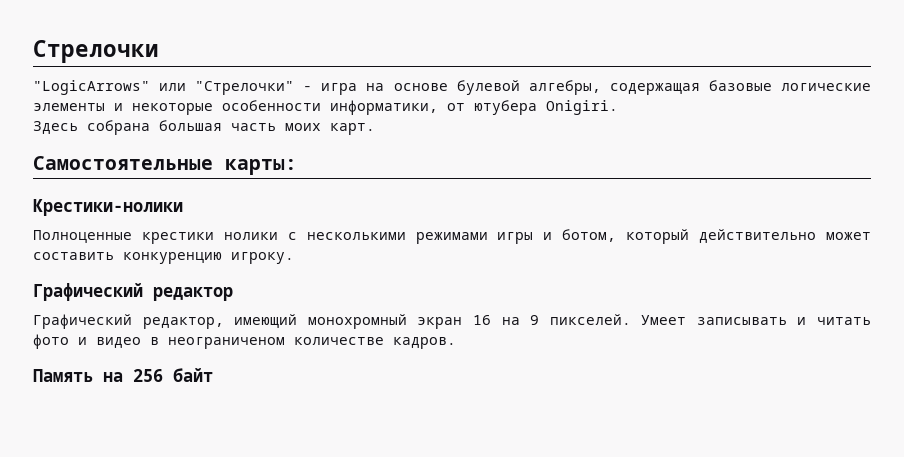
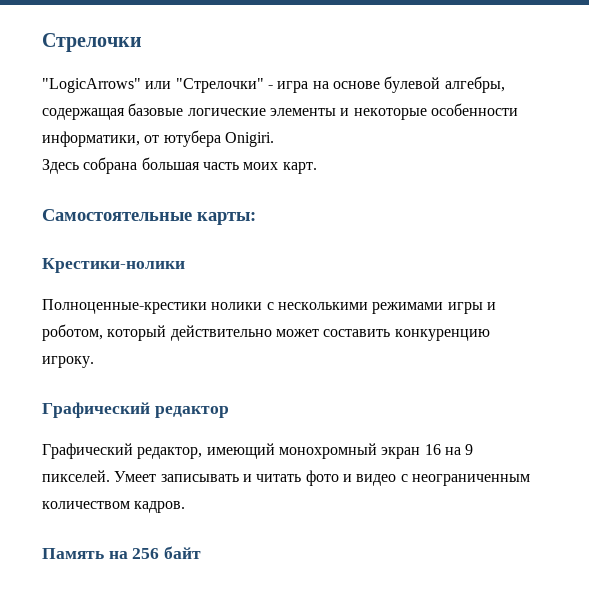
[33,230,214,244] Полноценные крестики -> [42,299,207,314] Полноценные-крестики
[562,229,617,242] ботом, -> [42,324,103,341] роботом,
[150,337,384,349] в неограниченом количестве -> [400,474,530,486] [42,501,130,509] с неограниченным количеством

